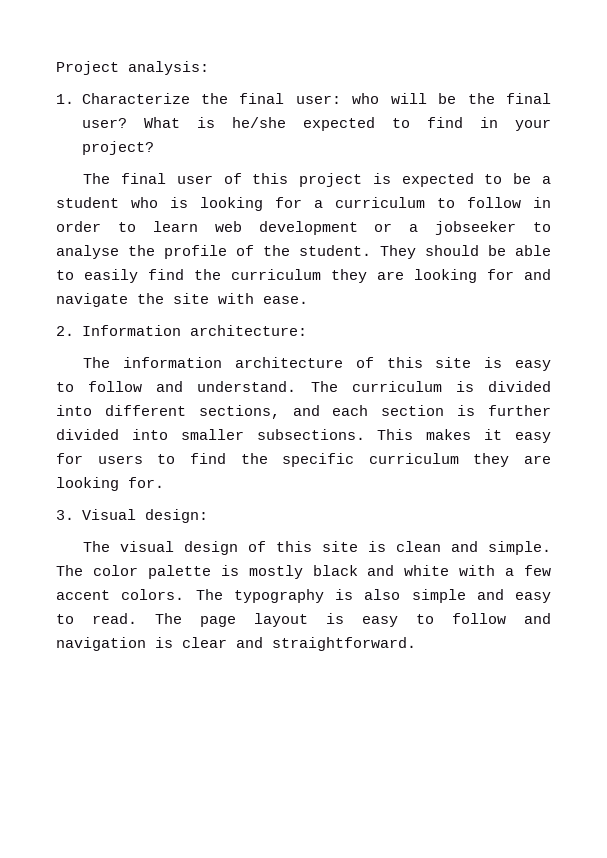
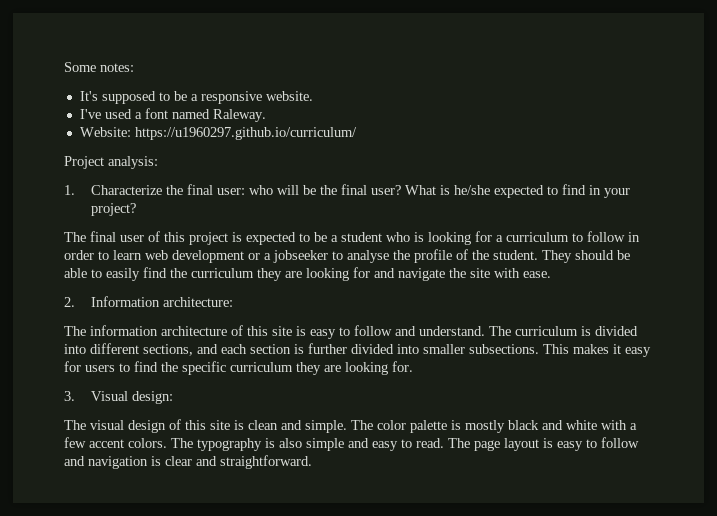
(56, 68) none -> [64,62,134,72] [79,91,313,104] [79,108,266,122] [79,127,357,140] Some notes: // It's supposed to be a responsive website. // I've used a font named Raleway. // Website: https://u1960297.github.io/curriculum/ //

